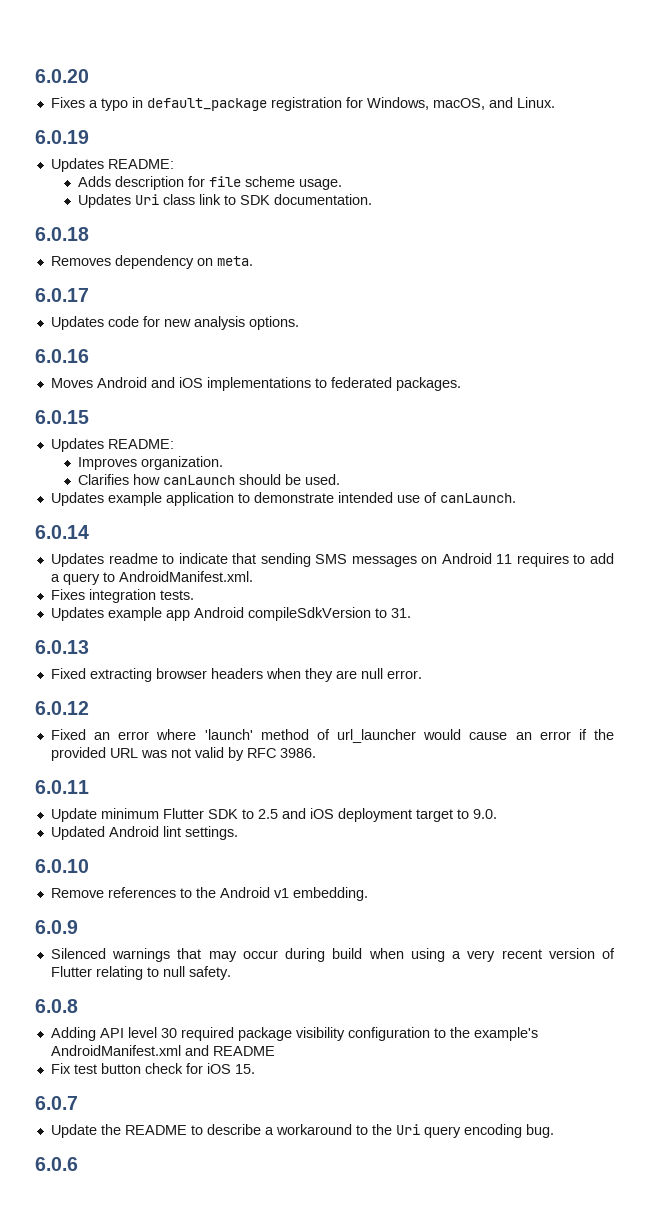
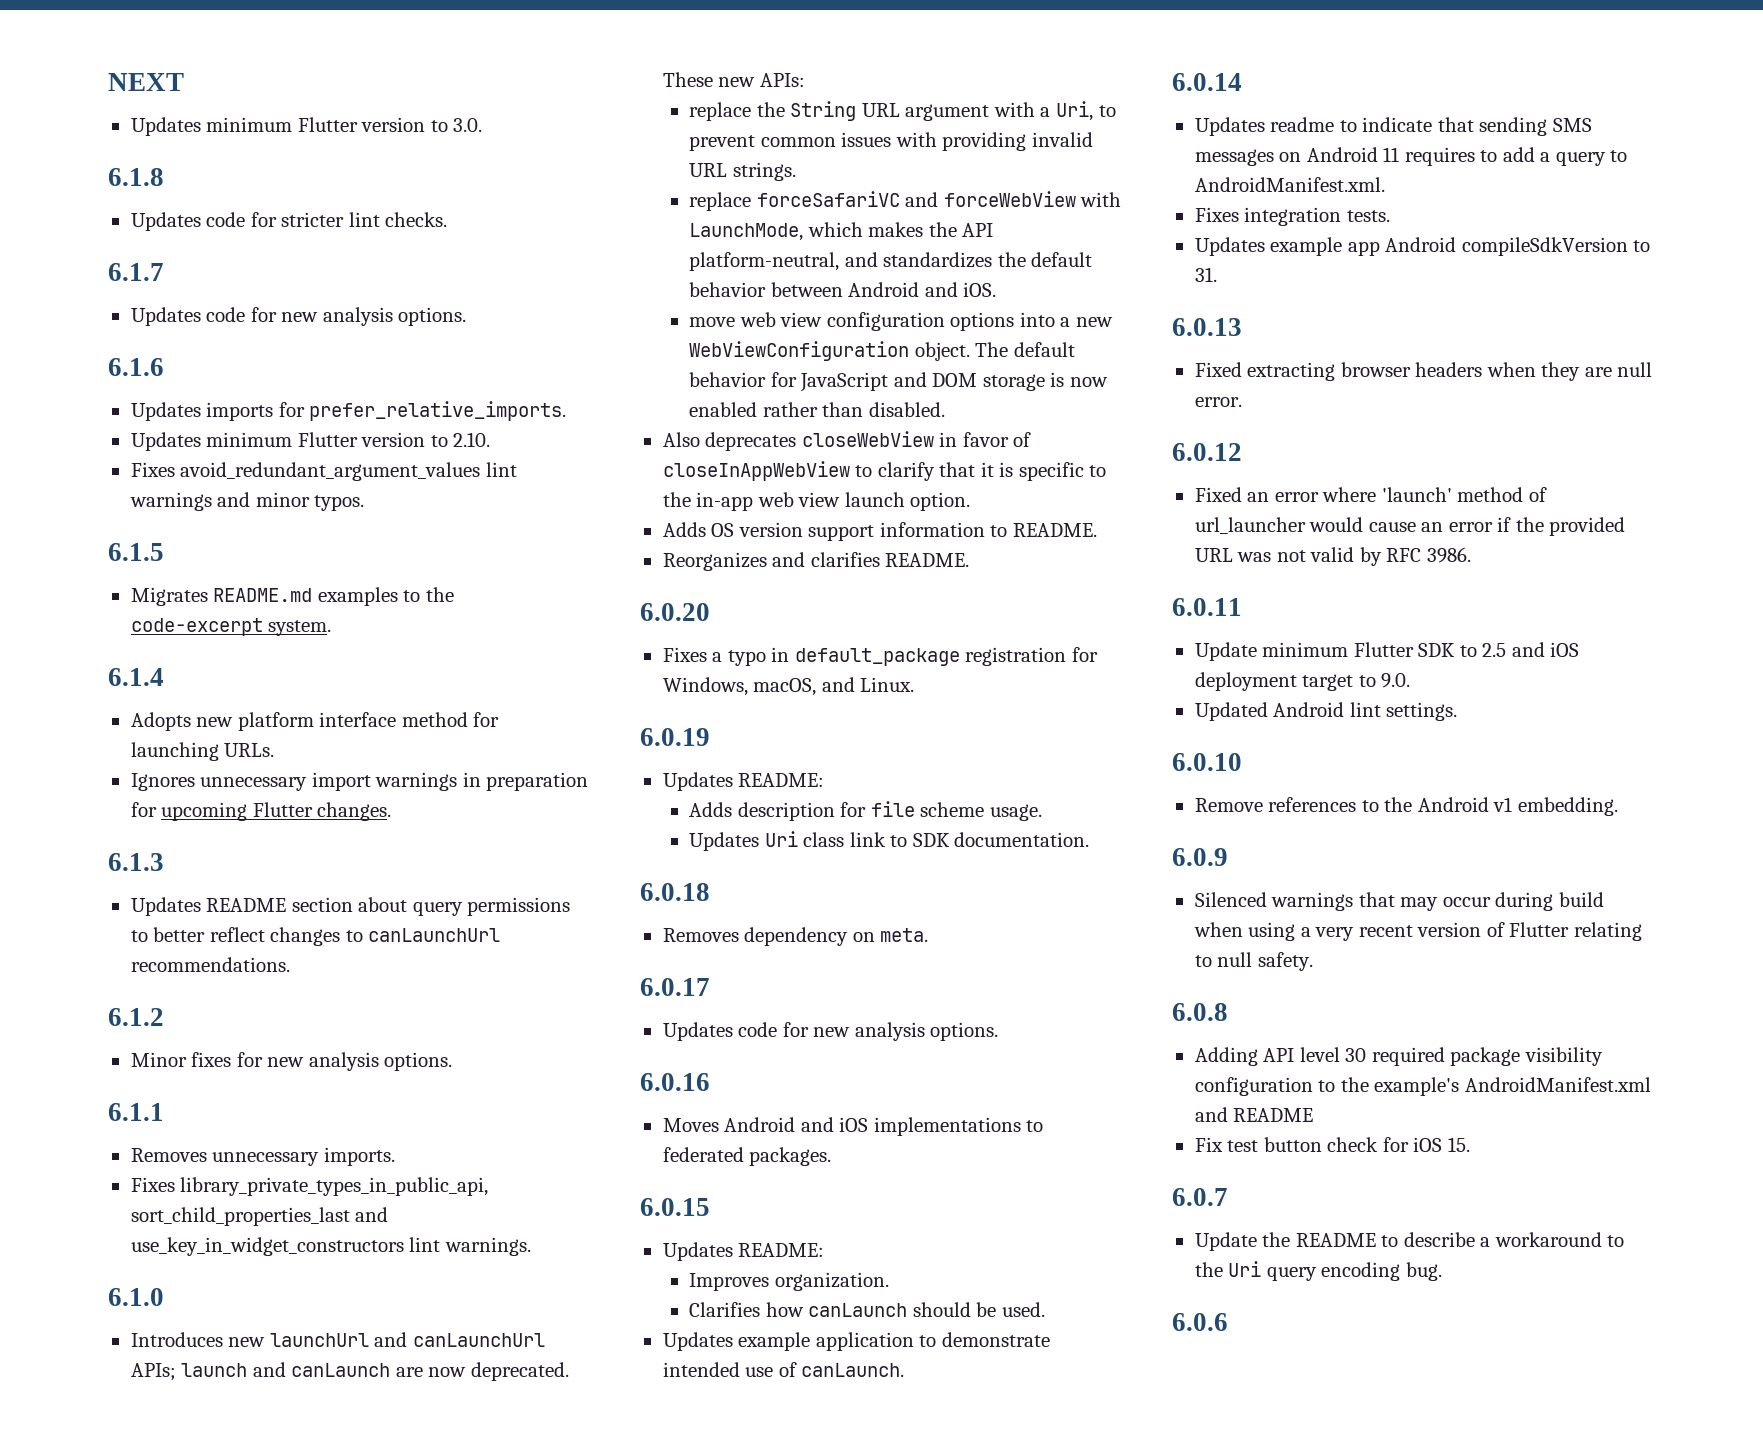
(35, 76) none -> [108,73,184,91] [130,117,483,136] [108,168,164,186] [130,212,448,231] [108,263,164,281] [130,307,467,326] [108,358,164,376] [130,401,567,421] [130,432,491,451] [130,462,517,481] [129,492,365,511] [108,543,164,561] [130,587,454,606] [130,618,332,636] [108,668,164,686] [130,712,500,731] [130,742,275,761] [130,772,589,791] [130,802,392,821] [108,853,164,871] [130,897,571,916] [130,927,501,946] [130,957,290,972] [108,1008,164,1026] [130,1052,453,1071] [108,1103,164,1121] [130,1147,395,1166] [130,1177,489,1196] [130,1207,389,1226] [130,1237,531,1256] [108,1288,164,1306] [130,1332,545,1347] [130,1362,569,1381] [662,72,805,87] [689,101,1116,121] [689,132,1093,151] [689,162,796,181] [689,191,1122,211] [689,222,994,241] [689,252,1093,271] [689,282,997,297] [689,312,1113,331] [689,341,1075,361] [689,372,1108,392] [689,402,945,417] [662,431,1032,451] [662,461,1107,481] [662,492,971,511] [662,522,1097,541] [662,552,970,571] NEXT // Updates minimum Flutter version to 3.0. // 6.1.8 // Updates code for stricter lint checks. // 6.1.7 // Updates code for new analysis options. // 6.1.6 // Updates imports for prefer_relative_imports. // Updates minimum Flutter version to 2.10. // Fixes avoid_redundant_argument_values lint warnings and minor typos. // 6.1.5 // Migrates README.md examples to the code-excerpt system. // 6.1.4 // Adopts new platform interface method for launching URLs. // Ignores unnecessary import warnings in preparation for upcoming Flutter changes. // 6.1.3 // Updates README section about query permissions to better reflect changes to canLaunchUrl recommendations. // 6.1.2 // Minor fixes for new analysis options. // 6.1.1 // Removes unnecessary imports. // Fixes library_private_types_in_public_api, sort_child_properties_last and use_key_in_widget_constructors lint warnings. // 6.1.0 // Introduces new launchUrl and canLaunchUrl APIs; launch and canLaunch are now deprecated. These new APIs: // replace the String URL argument with a Uri, to prevent common issues with providing invalid URL strings. // replace forceSafariVC and forceWebView with LaunchMode, which makes the API platform-neutral, and standardizes the default behavior between Android and iOS. // move web view configuration options into a new WebViewConfiguration object. The default behavior for JavaScript and DOM storage is now enabled rather than disabled. // Also deprecates closeWebView in favor of closeInAppWebView to clarify that it is specific to the in-app web view launch option. // Adds OS version support information to README. // Reorganizes and clarifies README. //

